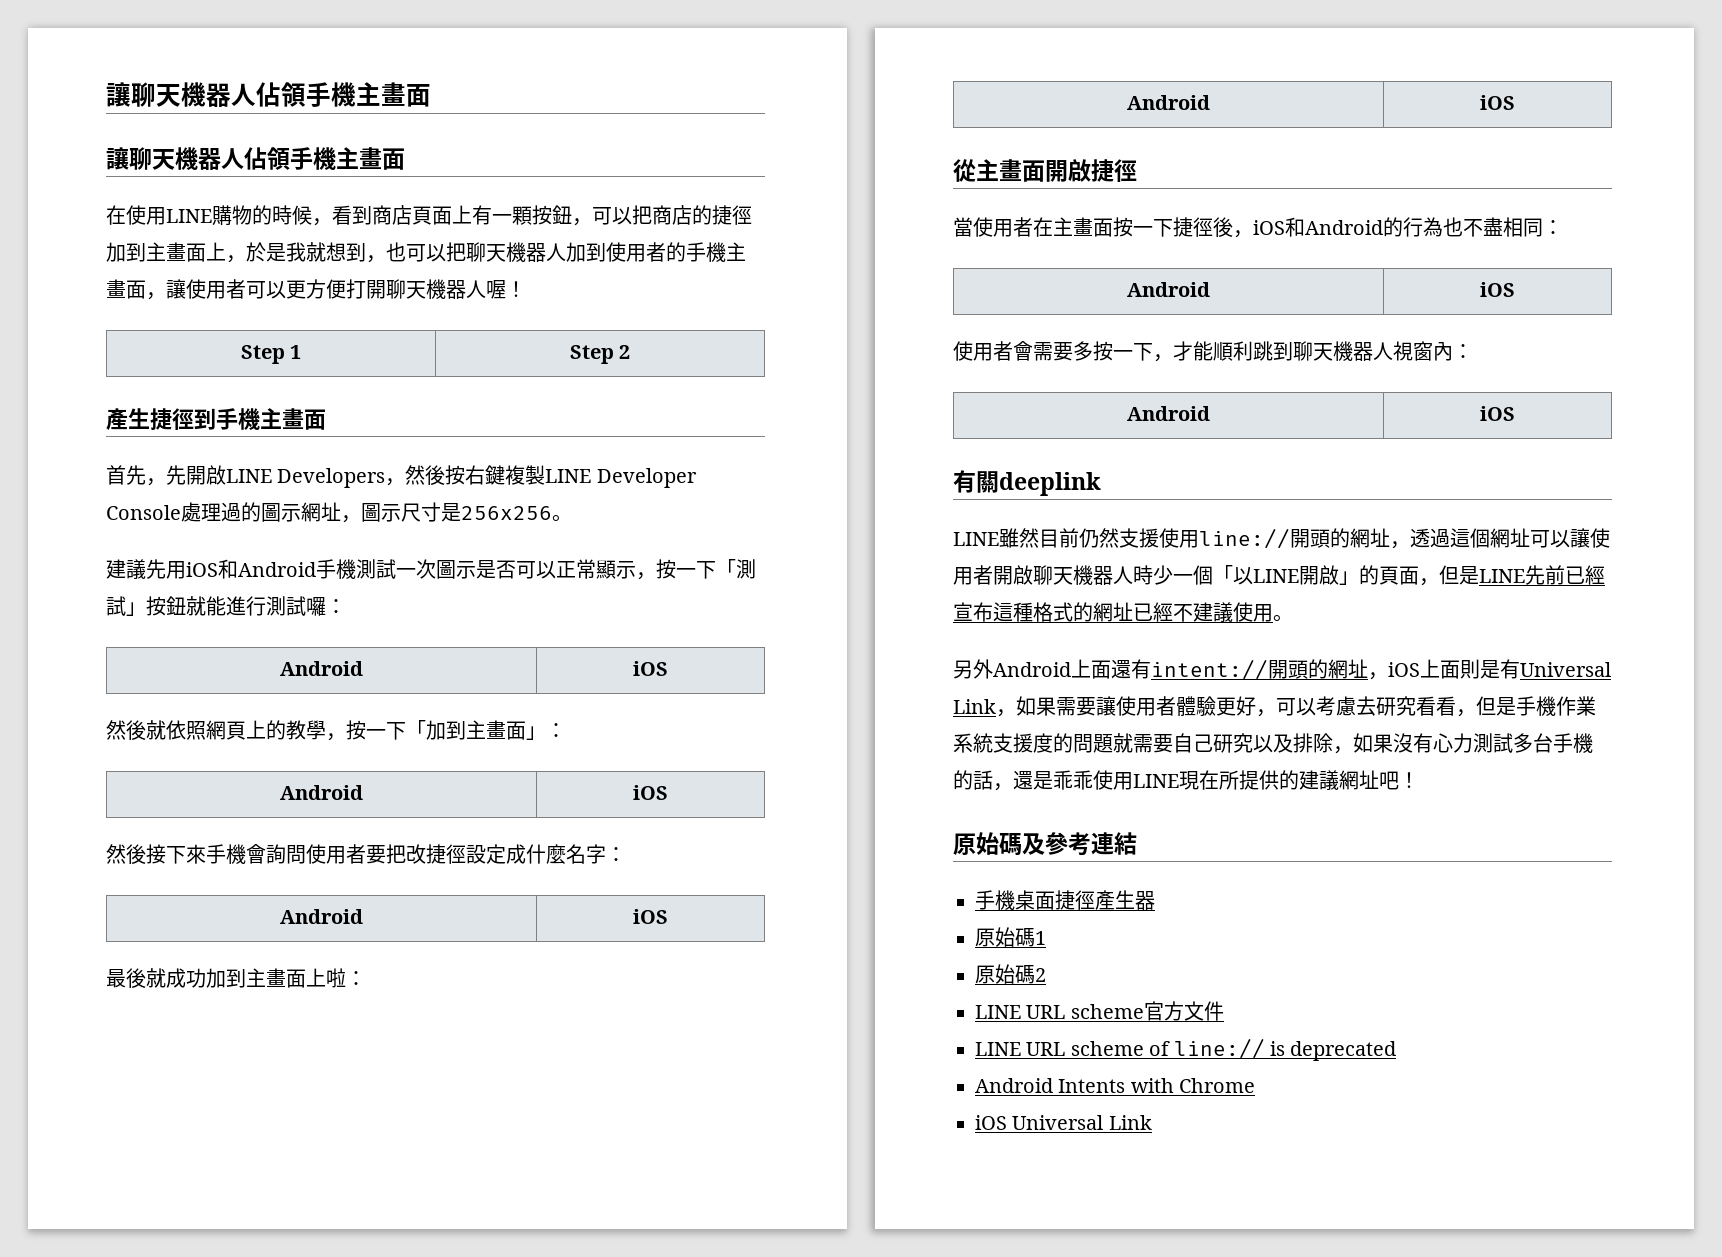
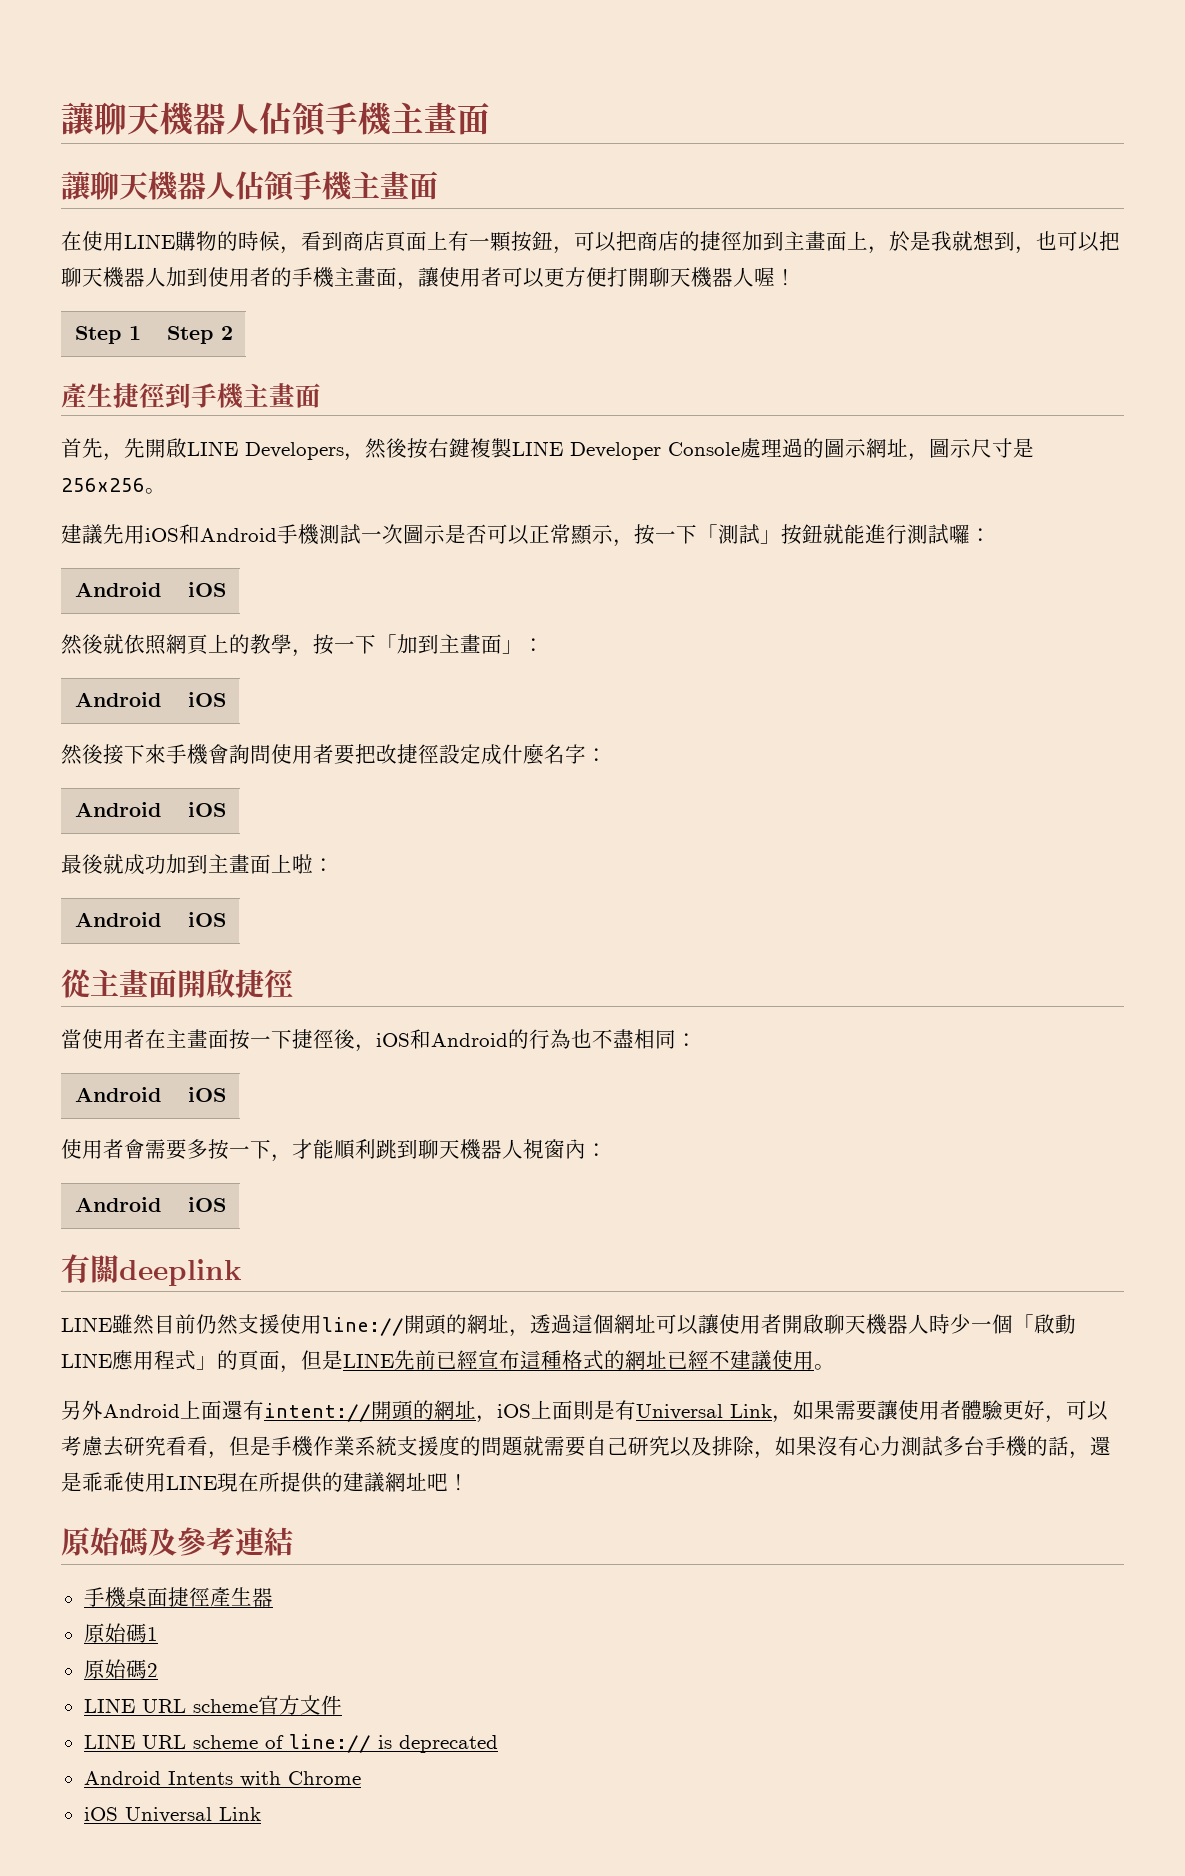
[1233,565,1339,585] 以LINE開啟 -> [1034,1314,1076,1334] [61,1350,196,1370] 啟動LINE應用程式

